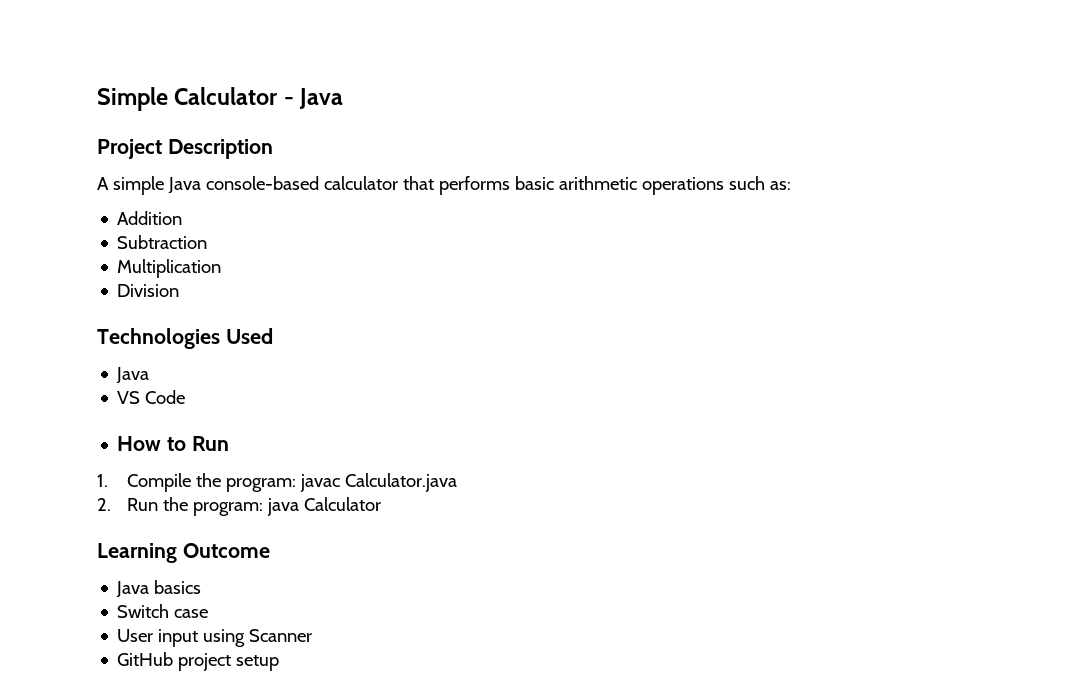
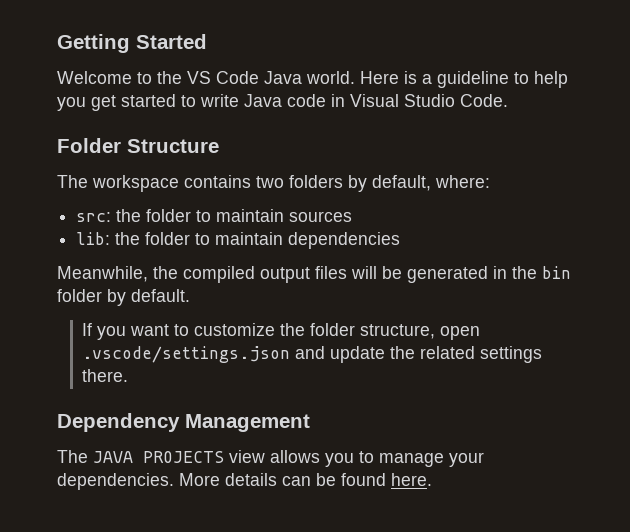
[97,87,344,111] [97,139,273,159] [97,176,791,195] [117,211,183,225] [117,235,208,249] [117,259,222,278] [117,284,180,297] [97,328,273,349] [116,367,150,384] [117,390,186,404] [117,436,229,451] [97,473,457,492] [97,497,381,516] [97,543,270,563] [116,580,202,598] [117,604,209,618] [117,629,313,647] [117,652,280,671] Simple Calculator - Java // Project Description // A simple Java console-based calculator that performs basic arithmetic operations such as: // Addition // Subtraction // Multiplication // Division // Technologies Used // Java // VS Code // How to Run // 1. Compile the program: javac Calculator.java // 2. Run the program: java Calculator // Learning Outcome // Java basics // Switch case // User input using Scanner // GitHub project setup -> [57,34,207,53] [57,71,568,88] [57,94,508,111] [57,138,219,153] [57,175,490,192] [76,209,353,222] [76,232,401,249] [57,266,571,283] [57,289,190,306] [82,323,481,340] [82,346,543,363] [82,369,129,382] [57,413,310,432] [57,450,484,467] [57,473,432,490] Getting Started // Welcome to the VS Code Java world. Here is a guideline to help you get started to write Java code in Visual Studio Code. // Folder Structure // The workspace contains two folders by default, where: // src: the folder to maintain sources // lib: the folder to maintain dependencies // Meanwhile, the compiled output files will be generated in the bin folder by default. // If you want to customize the folder structure, open .vscode/settings.json and update the related settings there. // Dependency Management // The JAVA PROJECTS view allows you to manage your dependencies. More details can be found here.

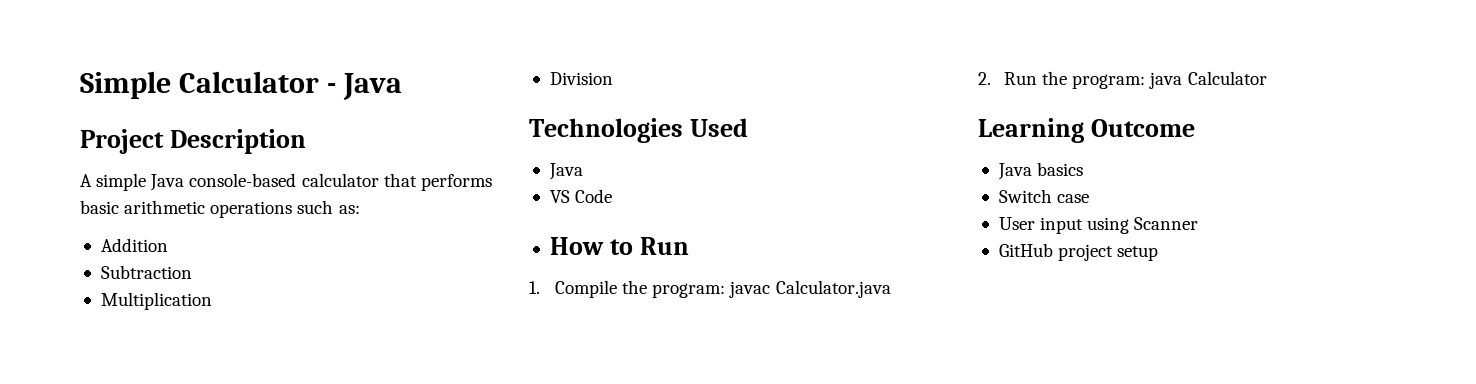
[57,34,207,53] [57,71,568,88] [57,94,508,111] [57,138,219,153] [57,175,490,192] [76,209,353,222] [76,232,401,249] [57,266,571,283] [57,289,190,306] [82,323,481,340] [82,346,543,363] [82,369,129,382] [57,413,310,432] [57,450,484,467] [57,473,432,490] Getting Started // Welcome to the VS Code Java world. Here is a guideline to help you get started to write Java code in Visual Studio Code. // Folder Structure // The workspace contains two folders by default, where: // src: the folder to maintain sources // lib: the folder to maintain dependencies // Meanwhile, the compiled output files will be generated in the bin folder by default. // If you want to customize the folder structure, open .vscode/settings.json and update the related settings there. // Dependency Management // The JAVA PROJECTS view allows you to manage your dependencies. More details can be found here. -> [80,71,402,100] [80,129,306,154] [80,173,492,191] [80,200,360,218] [100,238,168,252] [100,265,192,279] [100,292,212,310] [549,72,613,85] [529,118,748,143] [548,163,583,180] [549,189,613,203] [549,237,689,255] [529,280,891,298] [978,71,1267,89] [978,118,1195,143] [997,162,1084,180] [998,189,1090,203] [998,217,1199,234] [998,243,1159,261] Simple Calculator - Java // Project Description // A simple Java console-based calculator that performs basic arithmetic operations such as: // Addition // Subtraction // Multiplication // Division // Technologies Used // Java // VS Code // How to Run // 1. Compile the program: javac Calculator.java // 2. Run the program: java Calculator // Learning Outcome // Java basics // Switch case // User input using Scanner // GitHub project setup

